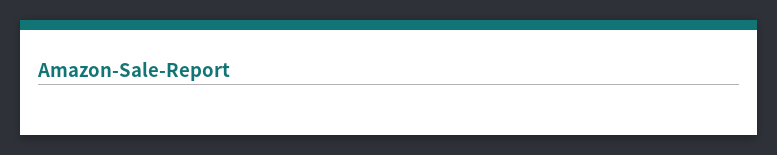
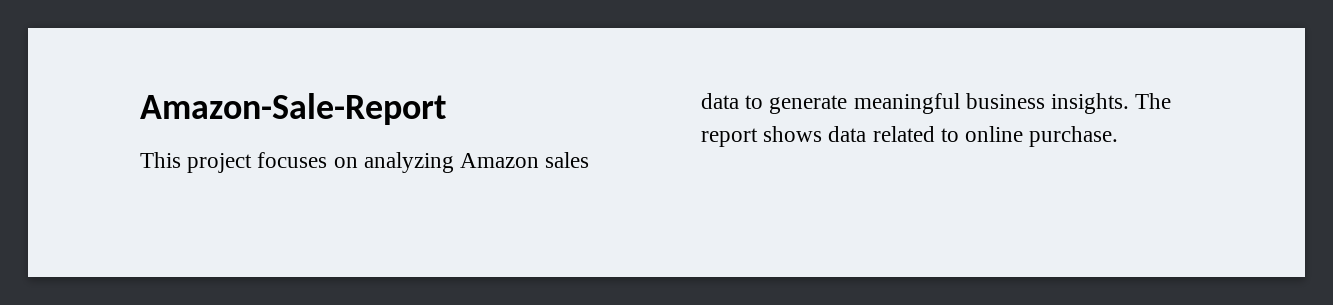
(230, 71) none -> [140,152,590,173] [701,93,1172,114] [701,126,1119,147] // This project focuses on analyzing Amazon sales data to generate meaningful business insights. The report shows data related to online purchase.

